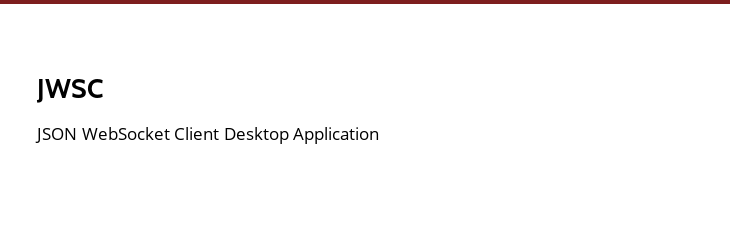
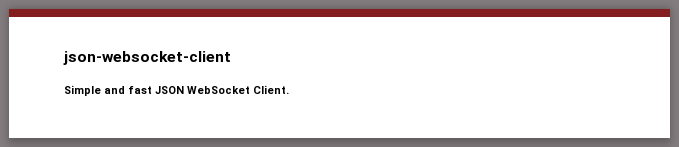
[36,79,103,103] [35,127,380,144] JWSC // JSON WebSocket Client Desktop Application -> [63,51,231,65] [64,85,289,96] json-websocket-client // Simple and fast JSON WebSocket Client.

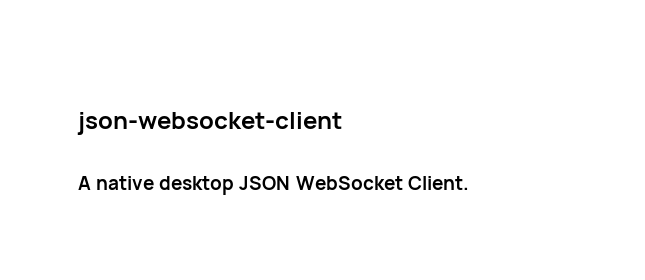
[64,85,152,96] Simple and fast -> [78,176,235,195] A native desktop

